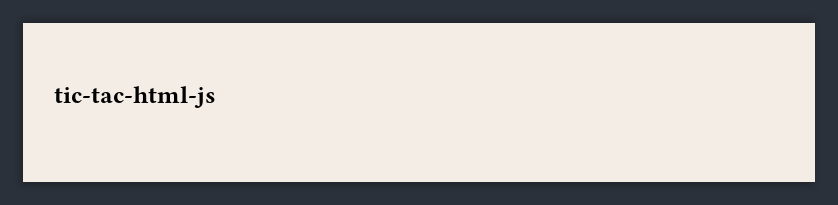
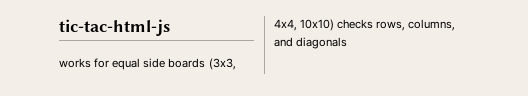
(216, 97) none -> [59,58,236,70] [274,19,456,31] [274,37,348,49] // works for equal side boards (3x3, 4x4, 10x10) checks rows, columns, and diagonals

